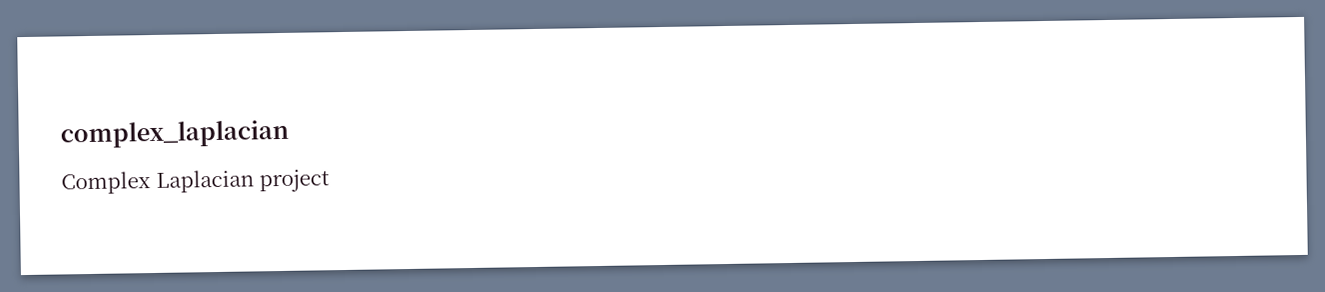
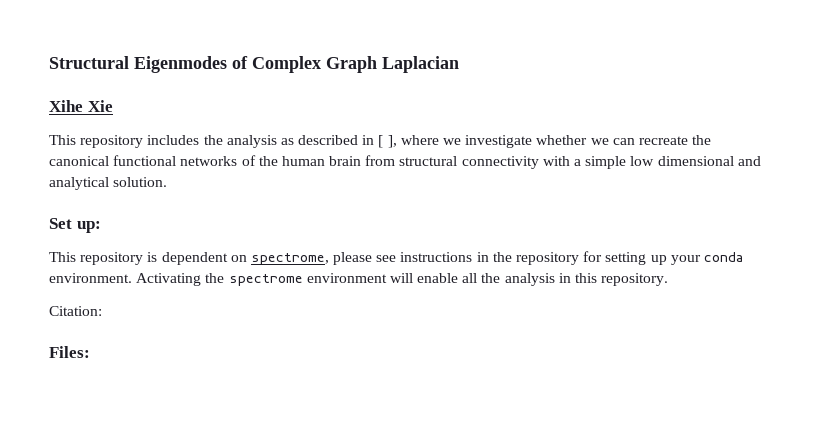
[60,119,289,149] [61,169,331,195] complex_laplacian // Complex Laplacian project -> [49,56,459,73] [49,100,113,112] [49,135,712,148] [49,155,761,169] [49,177,168,190] [49,218,101,233] [49,251,743,265] [49,273,669,286] [49,306,102,316] [49,346,90,358] Structural Eigenmodes of Complex Graph Laplacian // Xihe Xie // This repository includes the analysis as described in [ ], where we investigate whether we can recreate the canonical functional networks of the human brain from structural connectivity with a simple low dimensional and analytical solution. // Set up: // This repository is dependent on spectrome, please see instructions in the repository for setting up your conda environment. Activating the spectrome environment will enable all the analysis in this repository. // Citation: // Files:

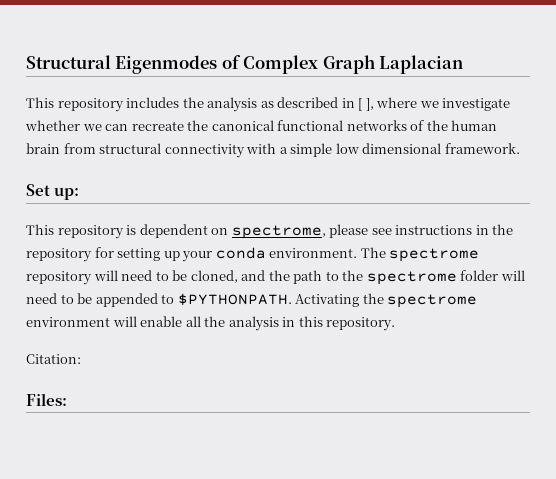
[49,100,113,112] // Xihe Xie -> (464, 64) none
[737,156,761,166] [49,177,168,190] and analytical solution. -> [444,143,520,154] framework.
(132, 278) none -> [360,247,480,262] [26,270,525,285] [26,293,292,307] The spectrome repository will need to be cloned, and the path to the spectrome folder will need to be appended to $PYTHONPATH.

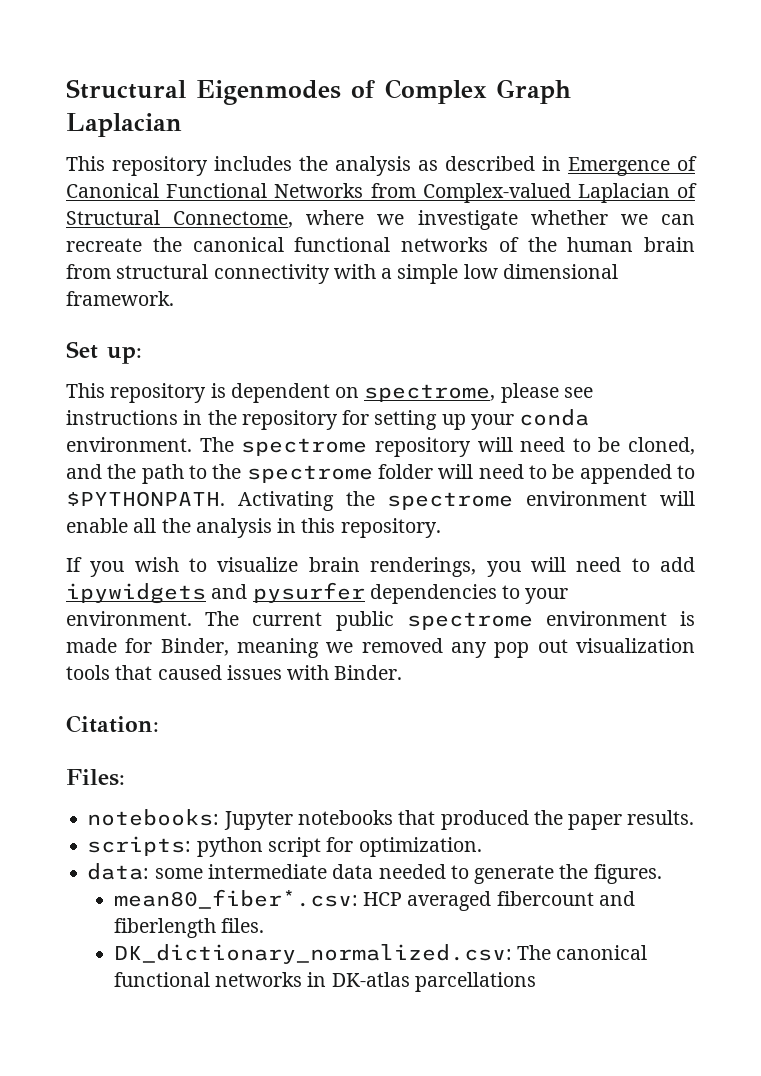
[358,98,374,111] [ ], -> [568,156,697,176] [66,183,697,203] [66,210,294,228] Emergence of Canonical Functional Networks from Complex-valued Laplacian of Structural Connectome,
[26,354,81,364] [26,393,67,406] Citation: // Files: -> [66,557,696,577] [66,582,569,604] [66,611,695,631] [66,638,695,658] [66,665,403,680] [66,715,159,733] [66,769,125,786] [87,809,695,830] [87,836,482,857] [87,863,662,884] [113,889,635,911] [113,918,265,938] [113,944,648,964] [113,972,536,992] If you wish to visualize brain renderings, you will need to add ipywidgets and pysurfer dependencies to your environment. The current public spectrome environment is made for Binder, meaning we removed any pop out visualization tools that caused issues with Binder. // Citation: // Files: // notebooks: Jupyter notebooks that produced the paper results. // scripts: python script for optimization. // data: some intermediate data needed to generate the figures. // mean80_fiber*.csv: HCP averaged fibercount and fiberlength files. // DK_dictionary_normalized.csv: The canonical functional networks in DK-atlas parcellations

